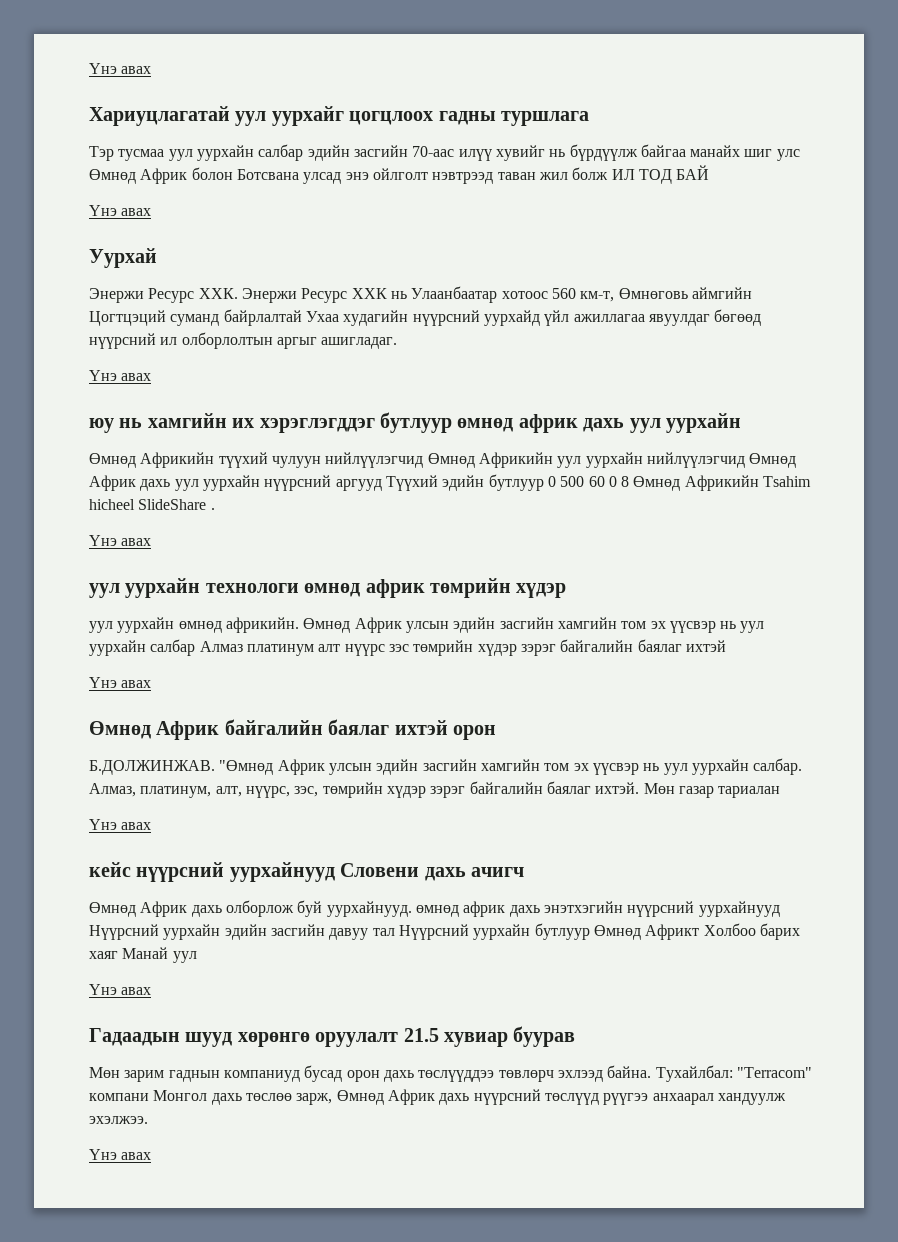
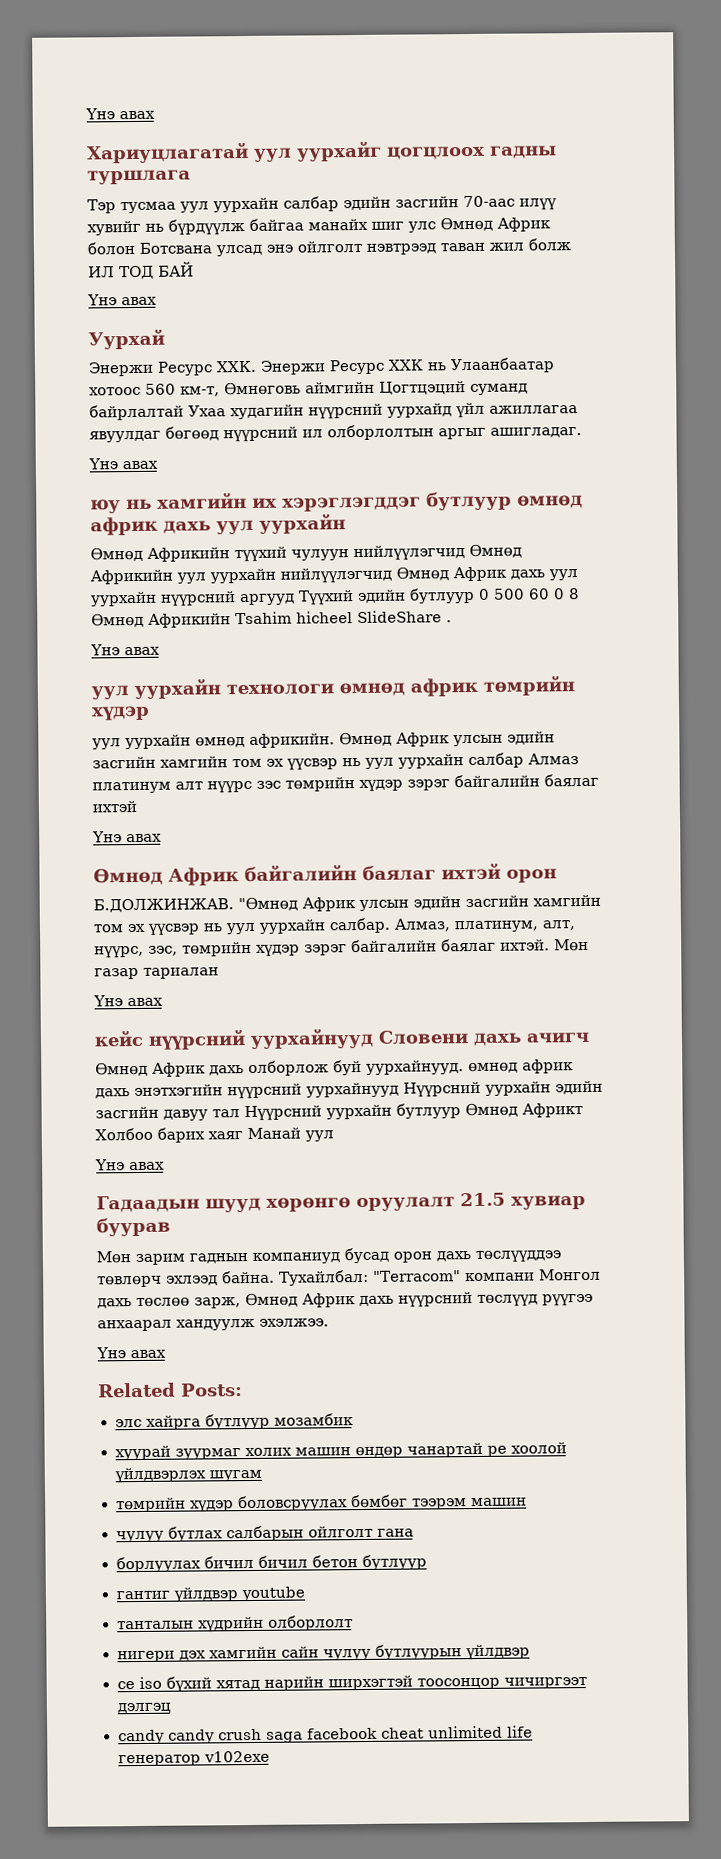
(152, 1156) none -> [98,1382,243,1398] [114,1413,354,1430] [114,1442,567,1461] [113,1467,262,1484] [115,1494,527,1513] [115,1525,414,1543] [115,1554,427,1573] [115,1586,305,1603] [116,1615,353,1633] [116,1644,530,1663] [116,1675,587,1693] [116,1702,171,1714] [117,1725,533,1745] [117,1750,270,1767] // Related Posts: // элс хайрга бутлуур мозамбик // хуурай зуурмаг холих машин өндөр чанартай pe хоолой үйлдвэрлэх шугам // төмрийн хүдэр боловсруулах бөмбөг тээрэм машин // чулуу бутлах салбарын ойлголт гана // борлуулах бичил бичил бетон бутлуур // гантиг үйлдвэр youtube // танталын хүдрийн олборлолт // нигери дэх хамгийн сайн чулуу бутлуурын үйлдвэр // ce iso бүхий хятад нарийн ширхэгтэй тоосонцор чичиргээт дэлгэц // candy candy crush saga facebook cheat unlimited life генератор v102exe

